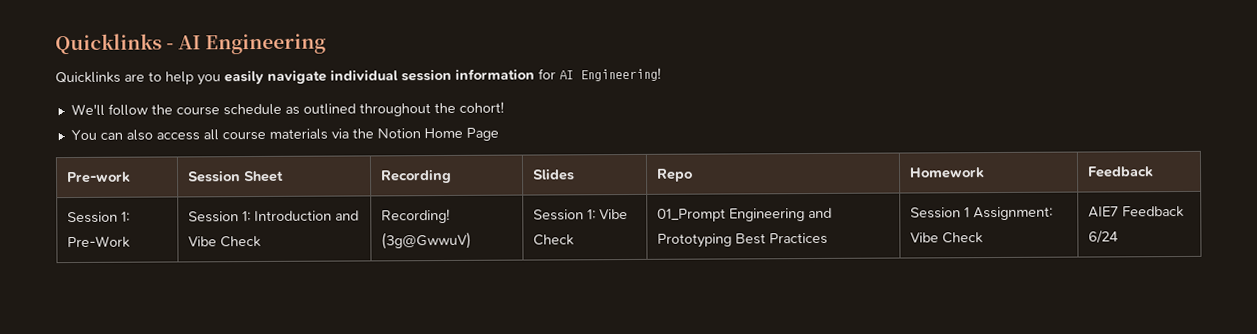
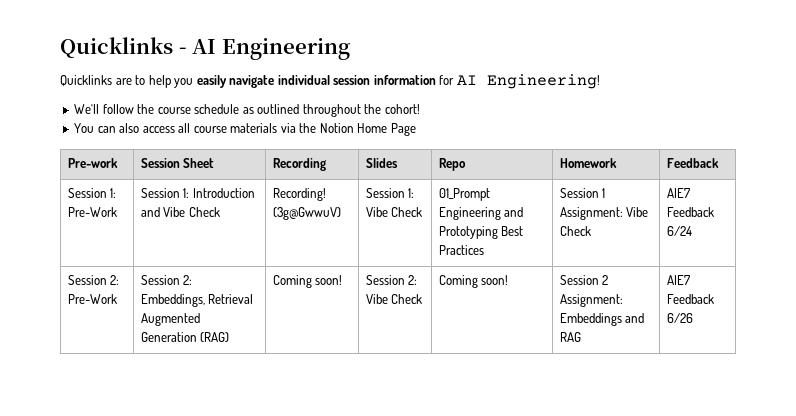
(1119, 237) none -> [67,275,120,285] [67,294,117,304] [140,275,193,285] [140,294,254,307] [140,313,200,326] [140,332,230,342] [272,275,343,288] [365,275,418,285] [365,294,423,304] [438,275,509,288] [559,275,609,285] [559,294,623,307] [559,313,645,326] [559,332,581,342] [666,275,690,285] [666,294,714,304] [666,313,693,323] // Session 2: Pre-Work | Session 2: Embeddings, Retrieval Augmented Generation (RAG) | Coming soon! | Session 2: Vibe Check | Coming soon! | Session 2 Assignment: Embeddings and RAG | AIE7 Feedback 6/26

